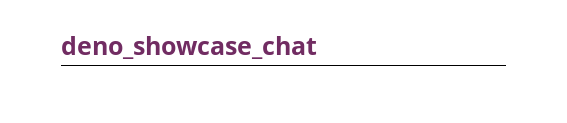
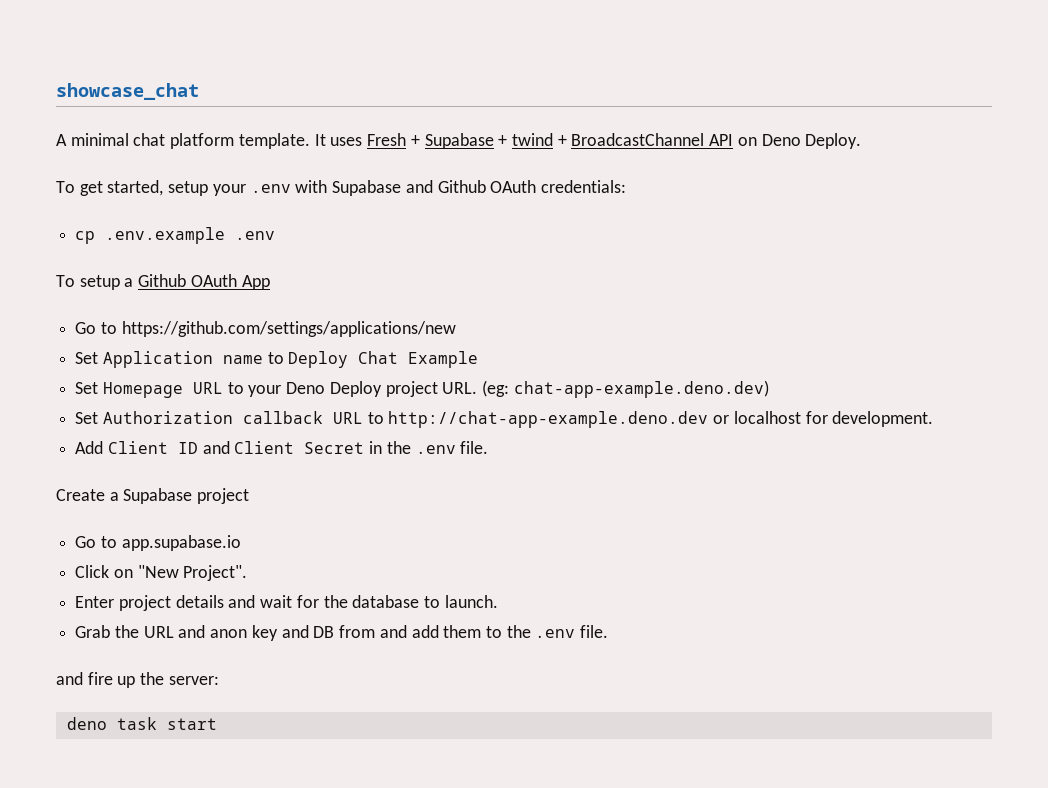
[61,36,317,59] deno_showcase_chat -> [56,83,199,100] [56,133,862,149] [56,180,626,196] [75,227,276,244] [56,274,270,290] [75,321,456,337] [75,351,479,368] [75,380,769,398] [75,411,934,428] [75,441,489,454] [56,488,250,504] [75,535,241,551] [75,565,248,581] [75,595,498,611] [75,625,609,641] [56,672,219,688] [66,717,217,730] showcase_chat // A minimal chat platform template. It uses Fresh + Supabase + twind + BroadcastChannel API on Deno Deploy. // To get started, setup your .env with Supabase and Github OAuth credentials: // cp .env.example .env // To setup a Github OAuth App // Go to https://github.com/settings/applications/new // Set Application name to Deploy Chat Example // Set Homepage URL to your Deno Deploy project URL. (eg: chat-app-example.deno.dev) // Set Authorization callback URL to http://chat-app-example.deno.dev or localhost for development. // Add Client ID and Client Secret in the .env file. // Create a Supabase project // Go to app.supabase.io // Click on "New Project". // Enter project details and wait for the database to launch. // Grab the URL and anon key and DB from and add them to the .env file. // and fire up the server: // deno task start

